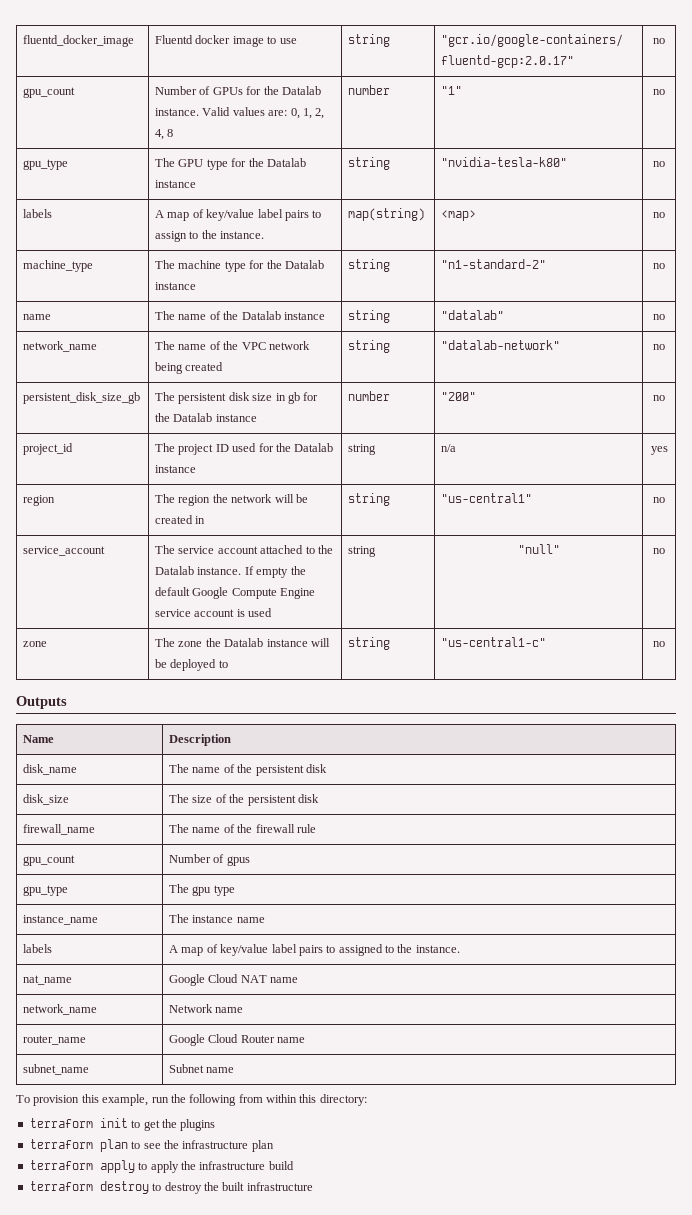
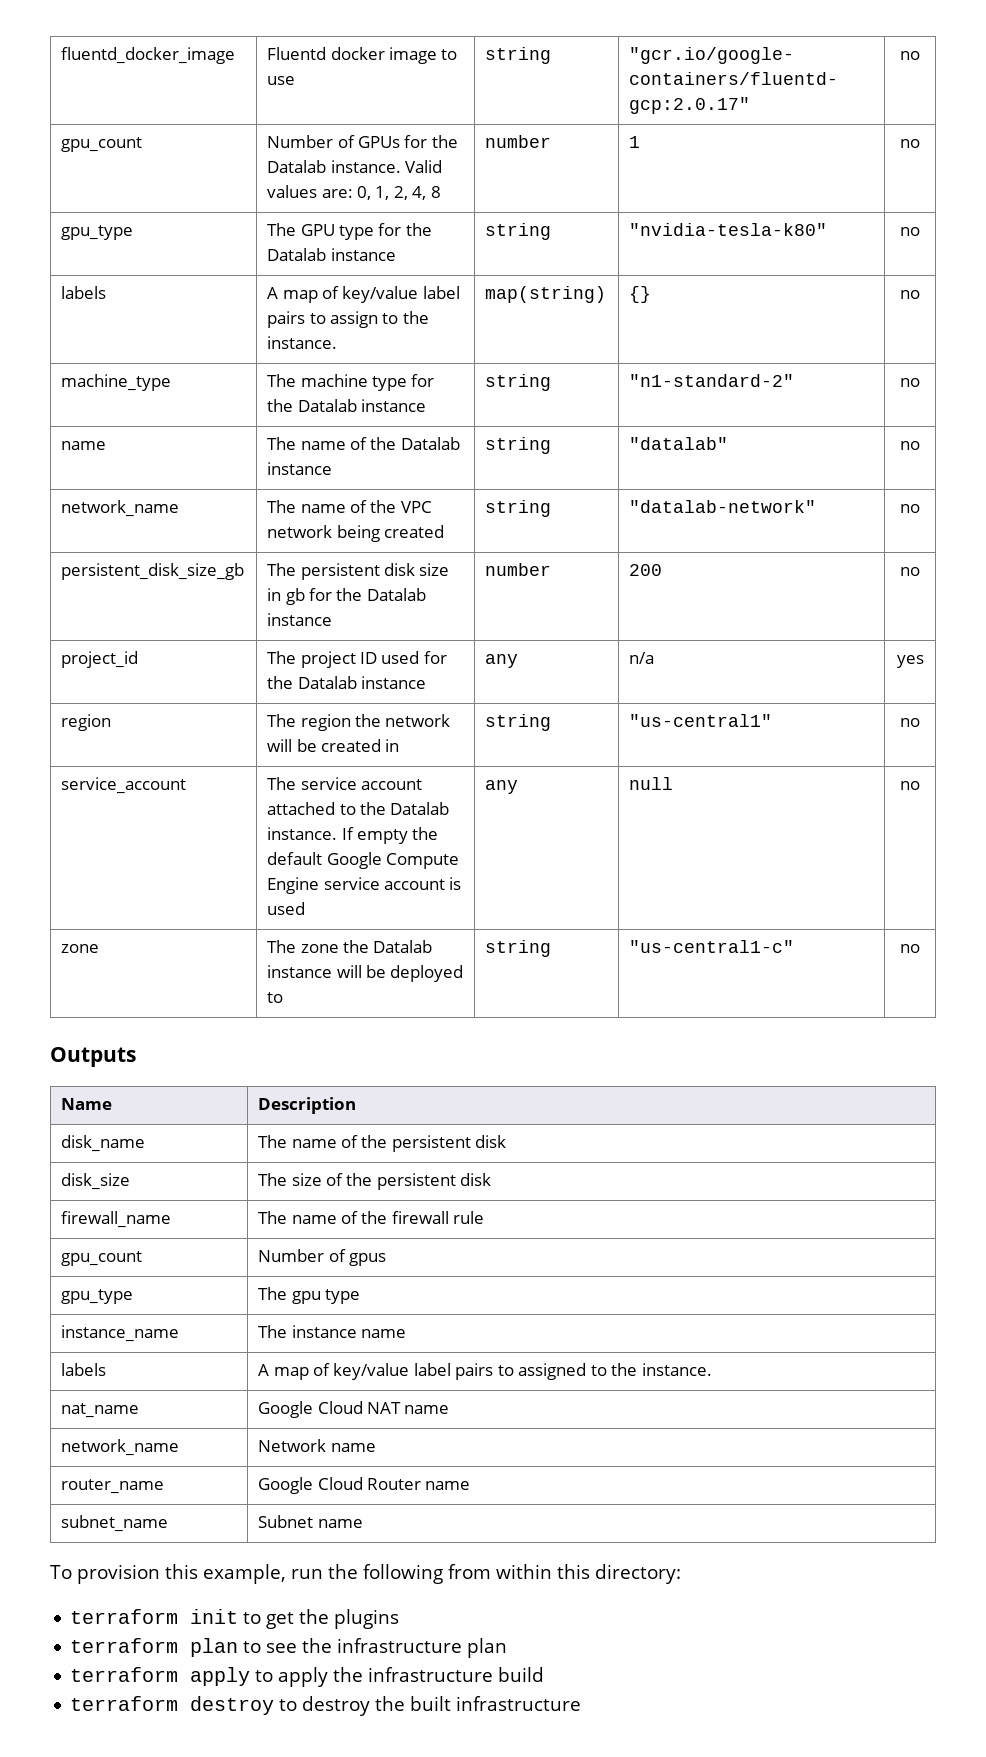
[441,86,463,95] "1" -> [629,136,641,148] 1
[441,210,477,221] <map> -> [629,286,652,303] {}
[441,392,477,401] "200" -> [629,564,663,576] 200
[348,444,377,455] string -> [485,654,519,668] any
[348,546,377,557] [517,544,560,554] string | "null" -> [485,780,519,794] [629,777,674,790] any | null

